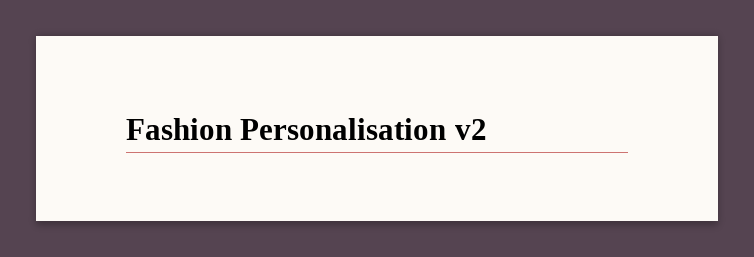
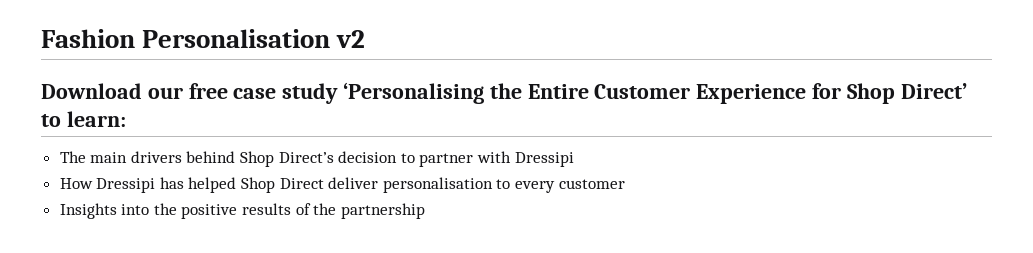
(487, 129) none -> [41,82,967,104] [41,111,126,127] [59,151,574,167] [59,177,625,193] [59,203,425,219] // Download our free case study ‘Personalising the Entire Customer Experience for Shop Direct’ to learn: // The main drivers behind Shop Direct’s decision to partner with Dressipi // How Dressipi has helped Shop Direct deliver personalisation to every customer // Insights into the positive results of the partnership

